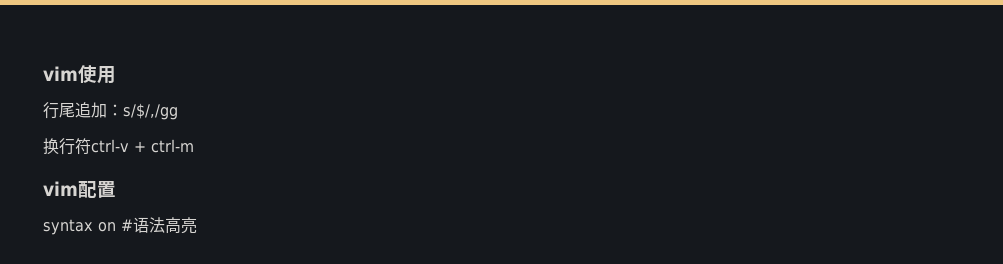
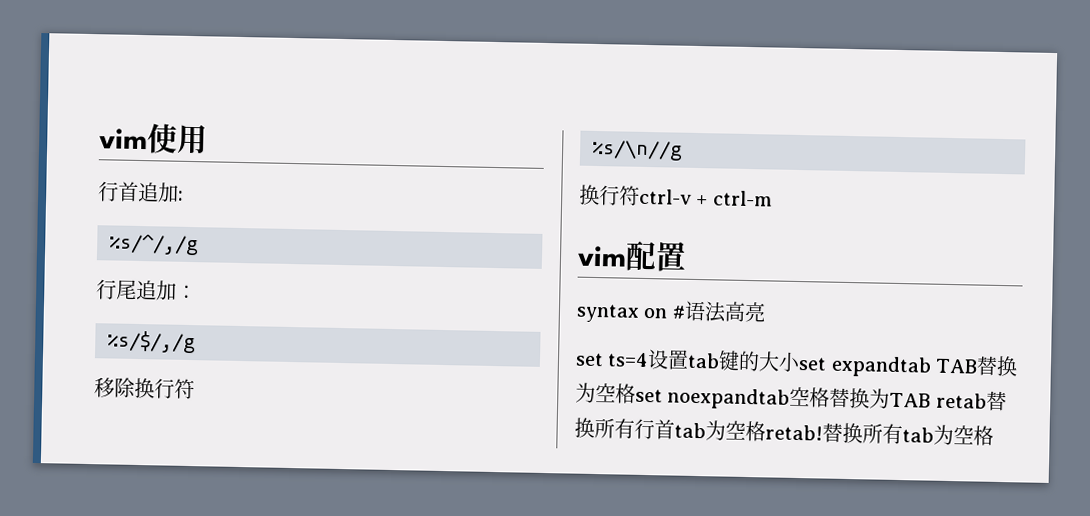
(116, 75) none -> [98,181,183,203] [109,233,199,256] // 行首追加: // %s/^/,/g
[123,103,178,120] s/$/,/gg -> [107,330,196,354] [94,377,195,400] [591,139,683,161] // %s/$/,/g // 移除换行符 // %s/\n//g
(197, 225) none -> [575,349,1019,378] [575,382,1007,412] [574,417,994,446] // set ts=4设置tab键的大小set expandtab TAB替换为空格set noexpandtab空格替换为TAB retab替换所有行首tab为空格retab!替换所有tab为空格

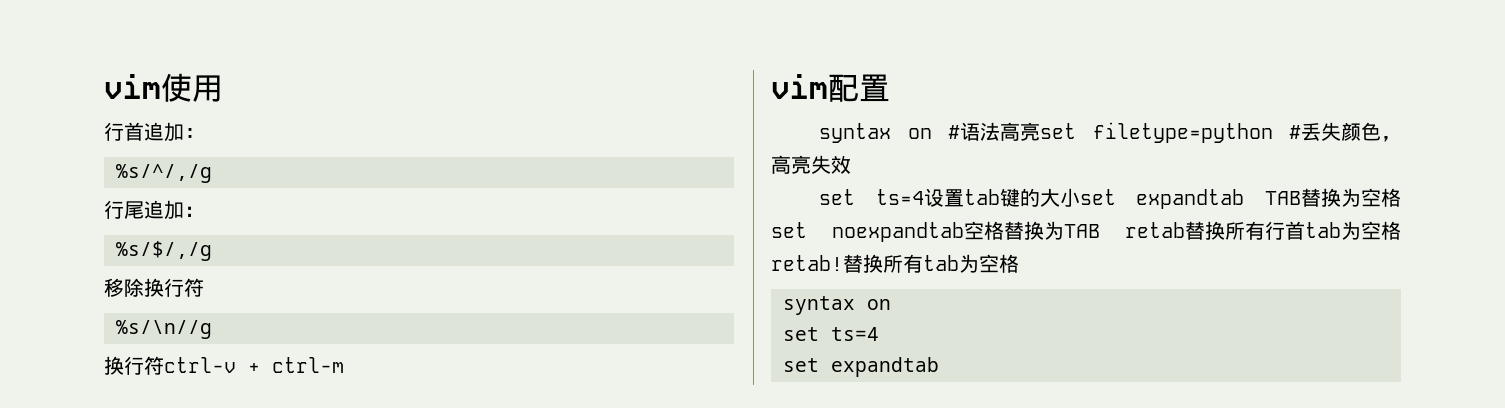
(766, 312) none -> [1040,122,1401,143] [771,155,851,174] set filetype=python #丢失颜色，高亮失效
(994, 435) none -> [783,296,891,315] [783,327,879,341] [783,357,939,377] // syntax on // set ts=4 // set expandtab

